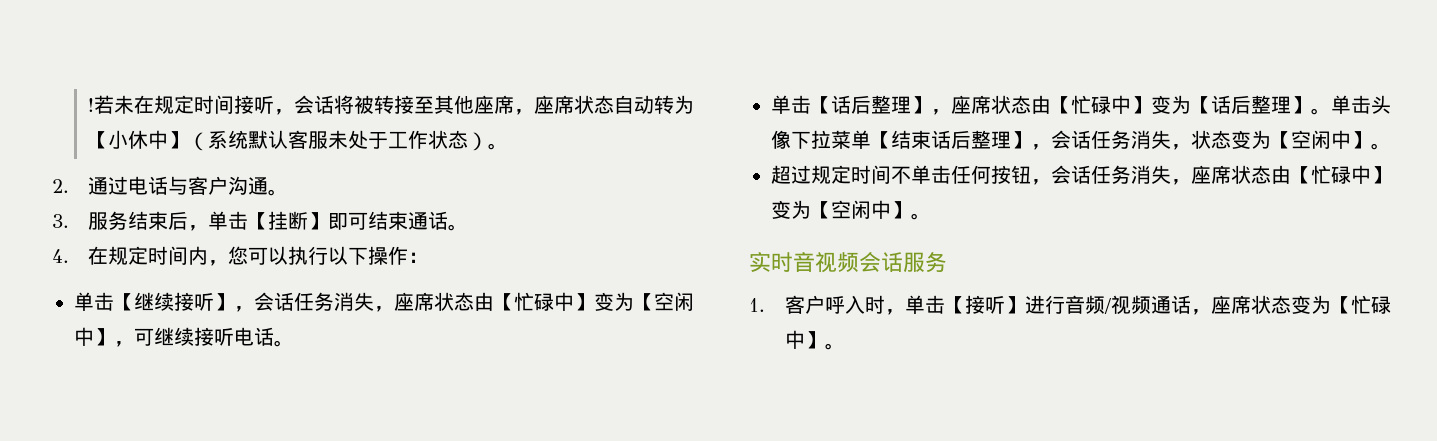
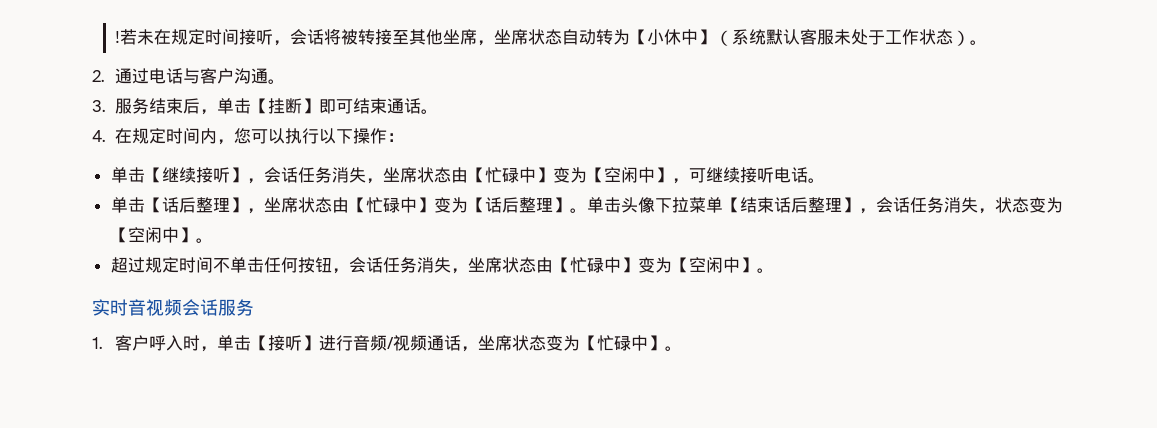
[473,95,554,115] 座席，座 -> [443,29,512,46] 坐席，坐
[394,292,414,311] 座 -> [382,167,400,182] 坐
[951,95,971,114] 座 -> [263,197,281,212] 坐
[1191,165,1211,184] 座 -> [467,257,485,272] 坐
[1210,295,1231,314] 座 -> [478,335,496,350] 坐

